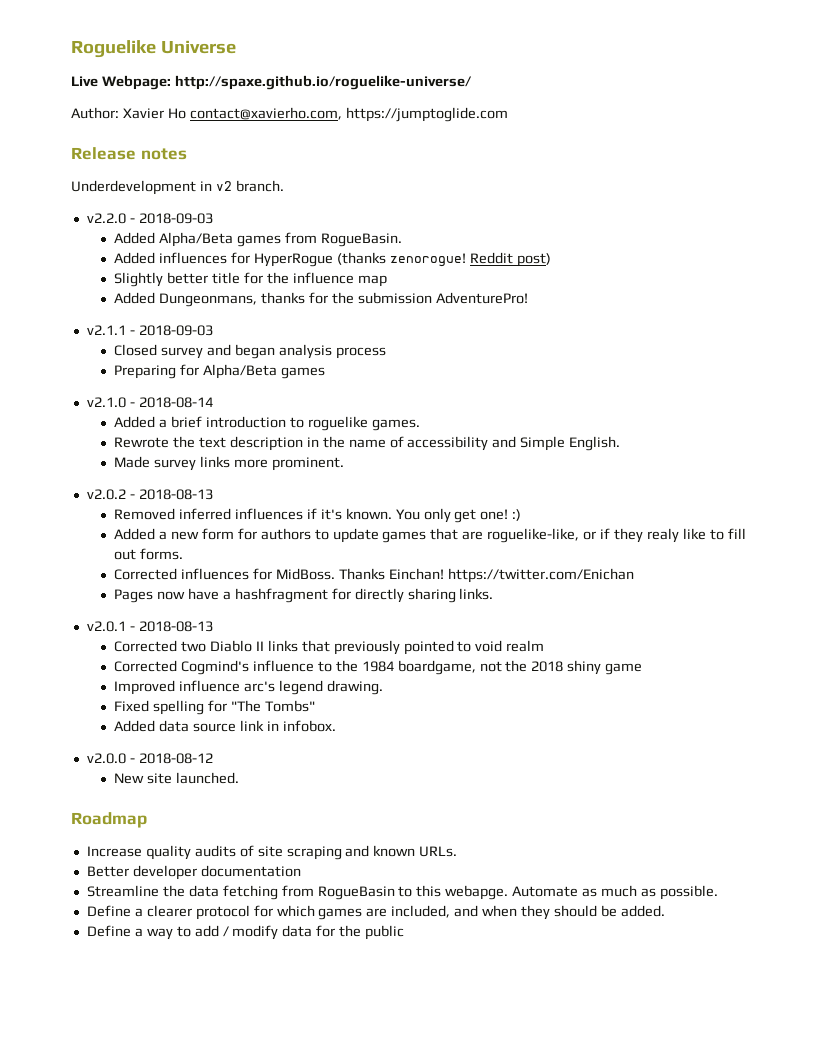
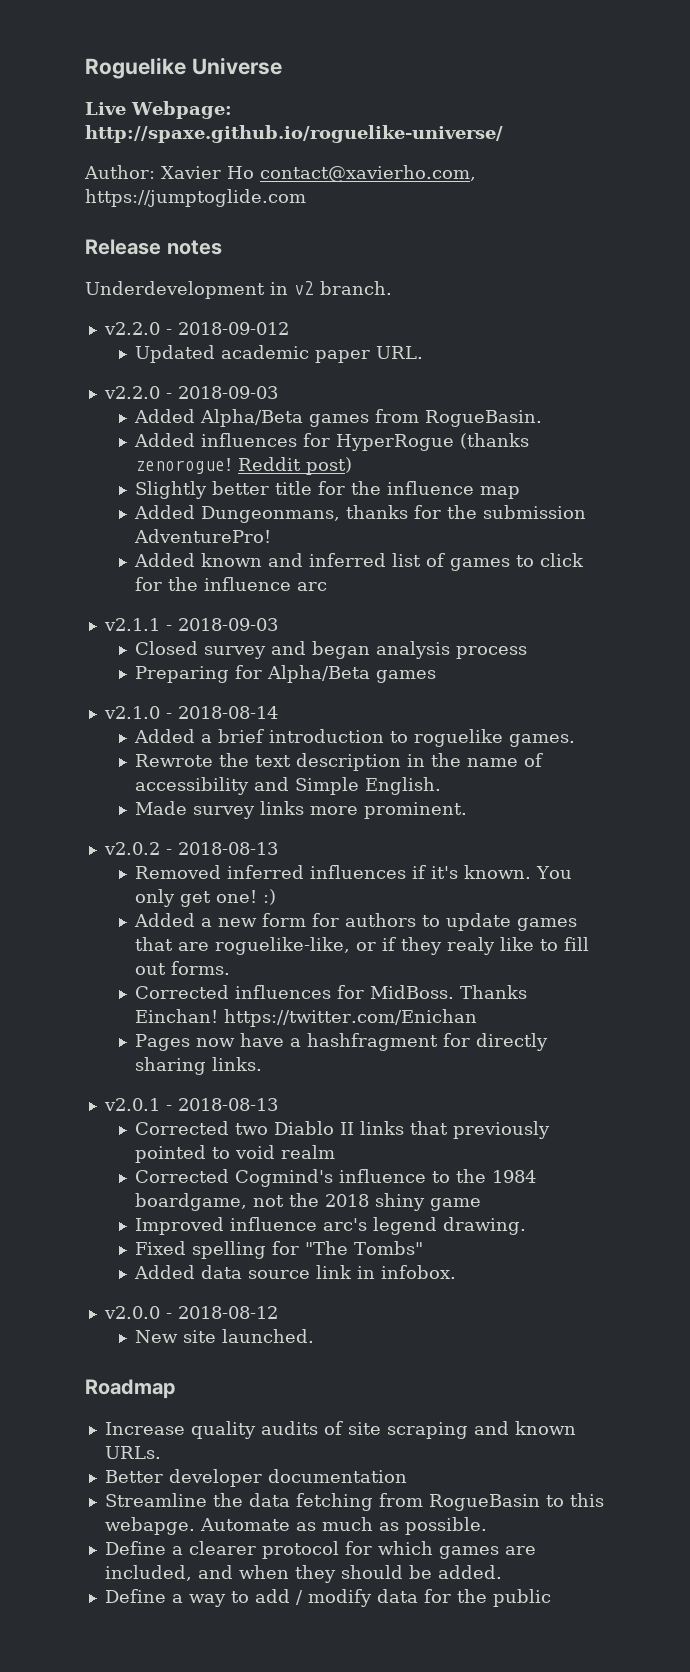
(284, 186) none -> [103,322,289,335] [134,345,423,363] // v2.2.0 - 2018-09-012 // Updated academic paper URL.
(528, 298) none -> [133,553,584,571] [134,577,327,591] // Added known and inferred list of games to click for the influence arc

